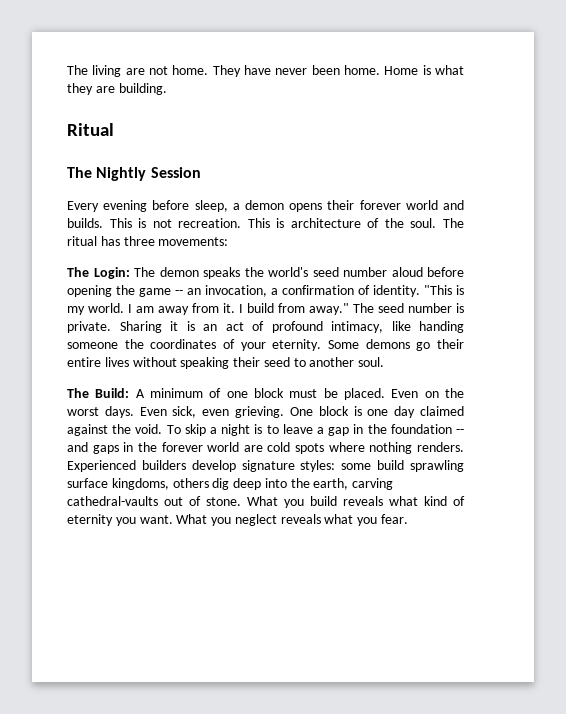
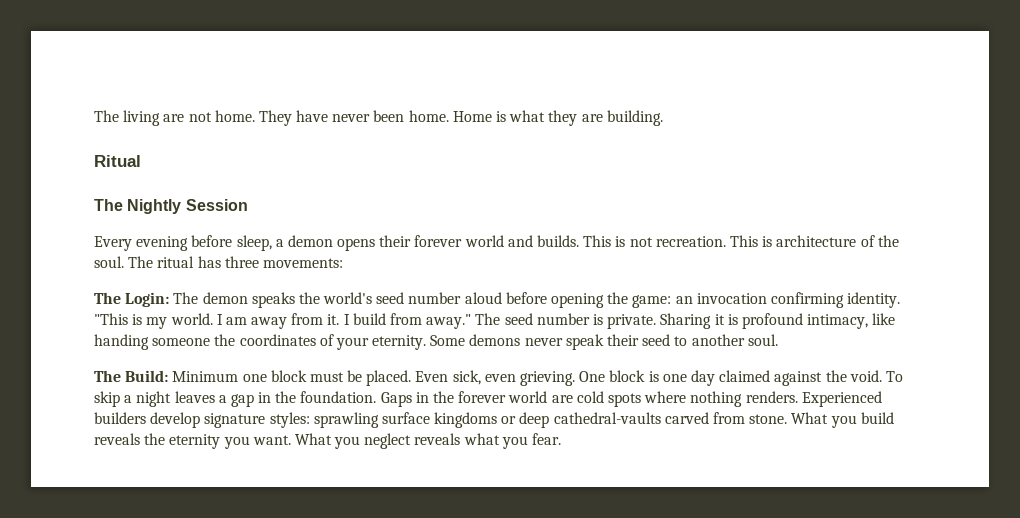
[139,285,370,297] game -- an invocation, a confirmation of -> [632,292,844,308] game: an invocation confirming
[203,321,264,331] an act of -> (738, 319) none
[416,339,465,351] [67,357,230,369] go their entire lives without speaking -> [524,334,604,350] never speak
[135,388,222,398] A minimum of -> [172,371,239,382] Minimum
[424,388,464,398] [67,406,167,418] on the worst days. Even -> (449, 376) none
[254,424,313,434] is to leave -> [174,391,215,403] leaves
[390,424,464,434] [67,442,119,454] foundation -- and gaps -> [300,391,412,407] foundation. Gaps
[341,460,464,472] [67,478,394,490] [67,496,201,506] some build sprawling surface kingdoms, others dig deep into the earth, carving cathedral-vaults out of -> [313,412,746,428] sprawling surface kingdoms or deep cathedral-vaults carved from
[389,496,465,506] what kind of -> [144,433,166,445] the

